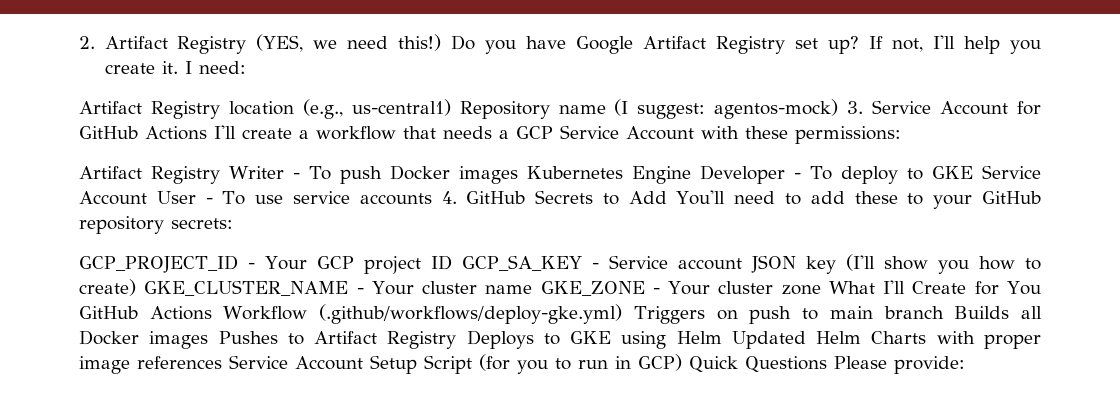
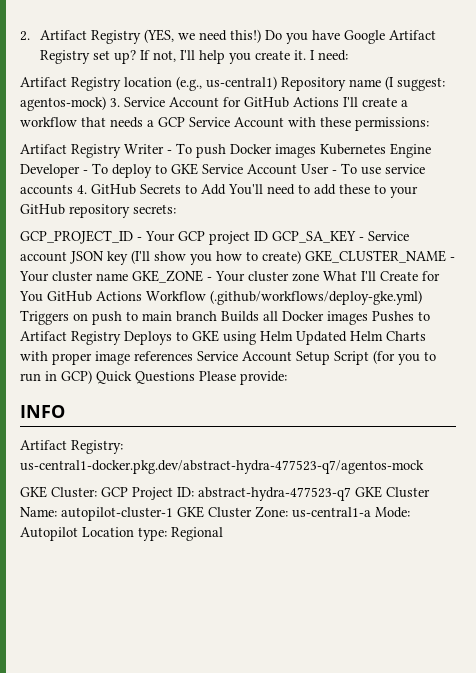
(965, 365) none -> [20,405,65,418] [20,440,123,454] [20,460,424,474] [20,486,430,501] [20,506,410,521] [20,527,223,541] // INFO // Artifact Registry: us-central1-docker.pkg.dev/abstract-hydra-477523-q7/agentos-mock // GKE Cluster: GCP Project ID: abstract-hydra-477523-q7 GKE Cluster Name: autopilot-cluster-1 GKE Cluster Zone: us-central1-a Mode: Autopilot Location type: Regional

